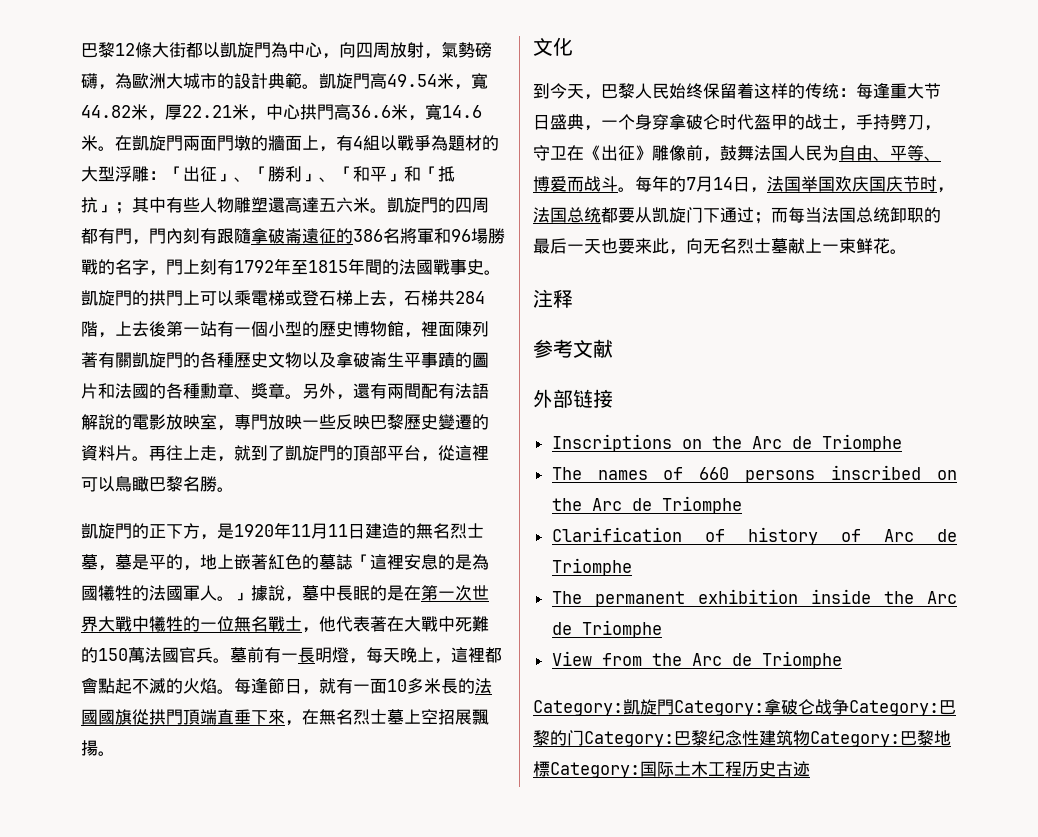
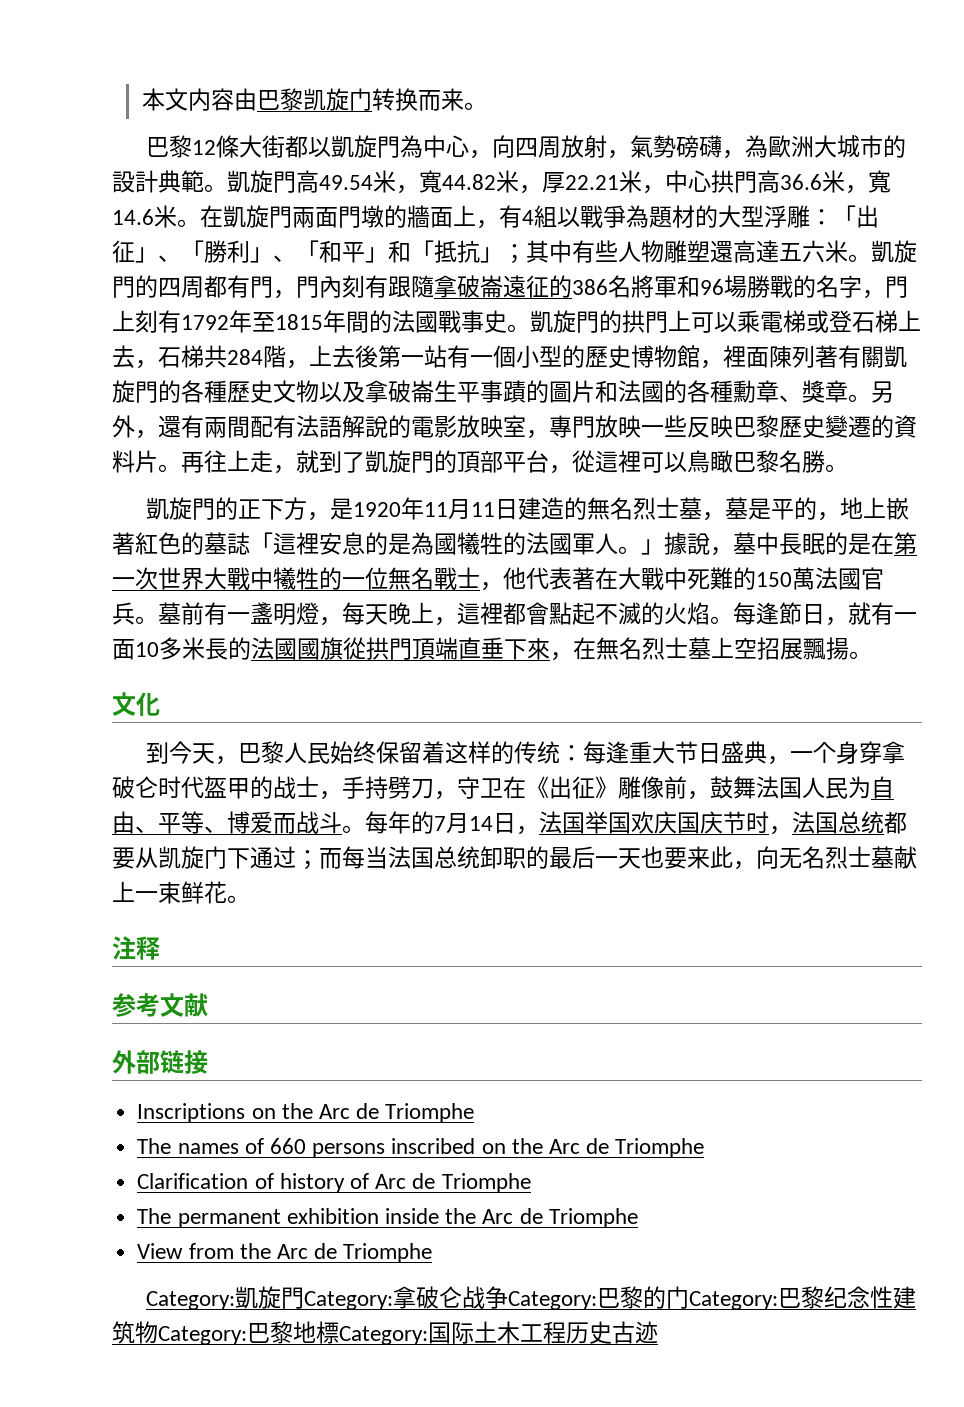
(81, 50) none -> [141,88,487,111] 本文内容由巴黎凯旋门转换而来。 //
[298,647,315,663] 長 -> [250,602,273,624] 盞

